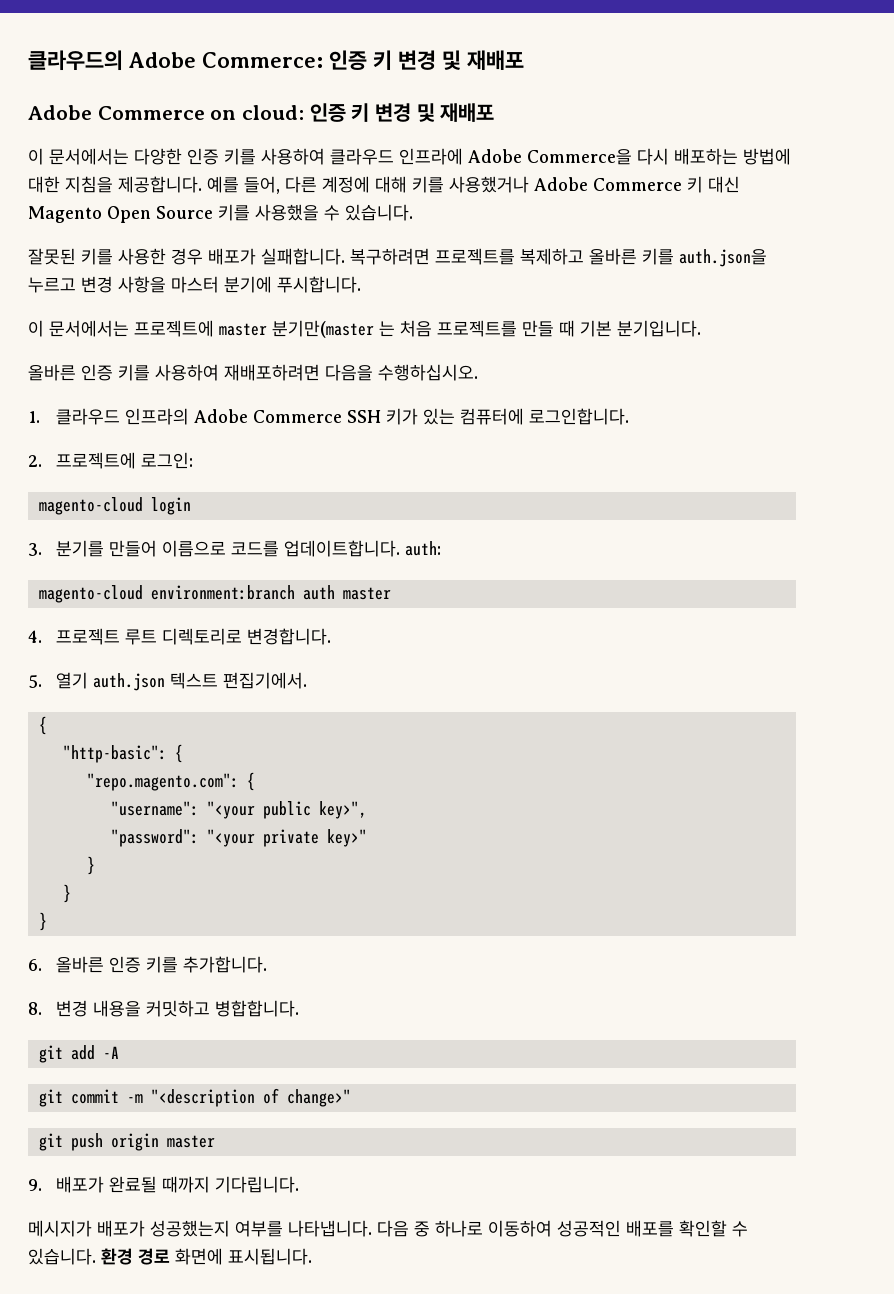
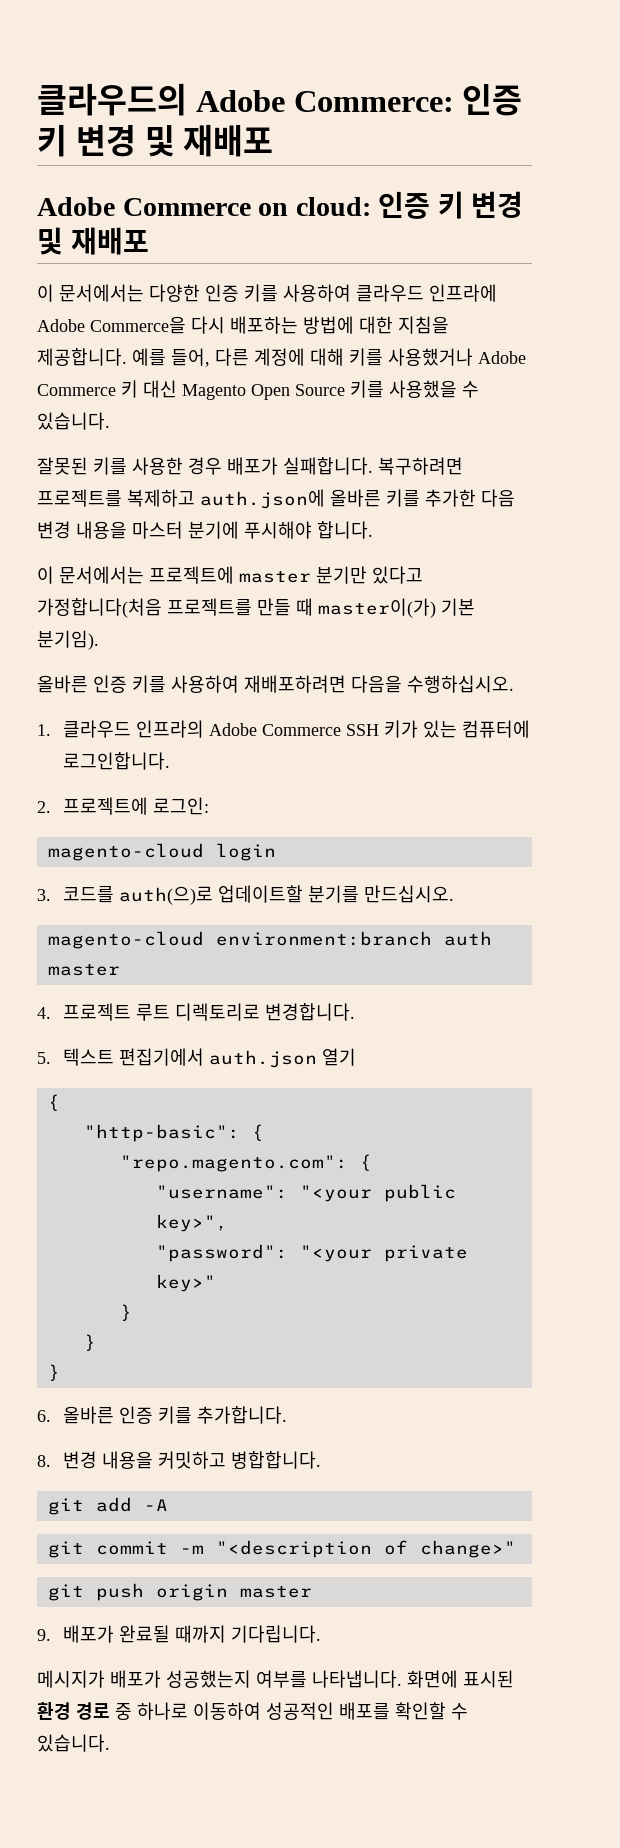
(584, 256) none -> [200,489,325,509] auth.json에
[679,249,767,267] [28,276,361,293] [28,320,701,338] auth.json을 누르고 변경 사항을 마스터 분기에 푸시합니다. // 이 문서에서는 프로젝트에 master 분기만(master 는 처음 프로젝트를 만들 때 기본 분기입니다. -> [425,489,515,507] [37,521,373,539] [37,566,423,584] [37,598,475,618] [37,630,99,650] 추가한 다음 변경 내용을 마스터 분기에 푸시해야 합니다. // 이 문서에서는 프로젝트에 master 분기만 있다고 가정합니다(처음 프로젝트를 만들 때 master이(가) 기본 분기임).
[56,540,442,557] 분기를 만들어 이름으로 코드를 업데이트합니다. auth: -> [62,885,454,905] 코드를 auth(으)로 업데이트할 분기를 만드십시오.
[56,672,308,691] 열기 auth.json 텍스트 편집기에서. -> [62,1048,356,1068] 텍스트 편집기에서 auth.json 열기
[377,1220,409,1237] 다음 -> [407,1670,514,1688] [37,1702,110,1720] 화면에 표시된 환경 경로
[101,1248,312,1265] 환경 경로 화면에 표시됩니다. -> (110, 1743) none

